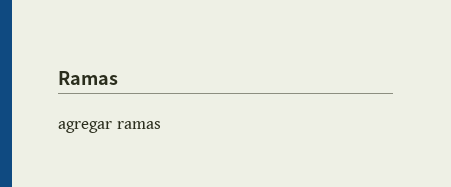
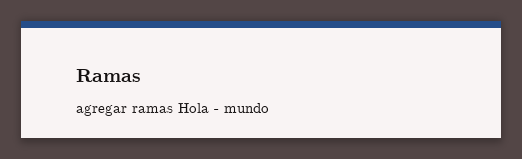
(161, 125) none -> [178,103,269,113] Hola - mundo

